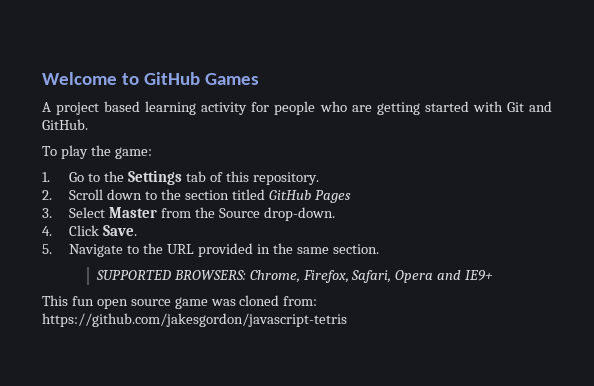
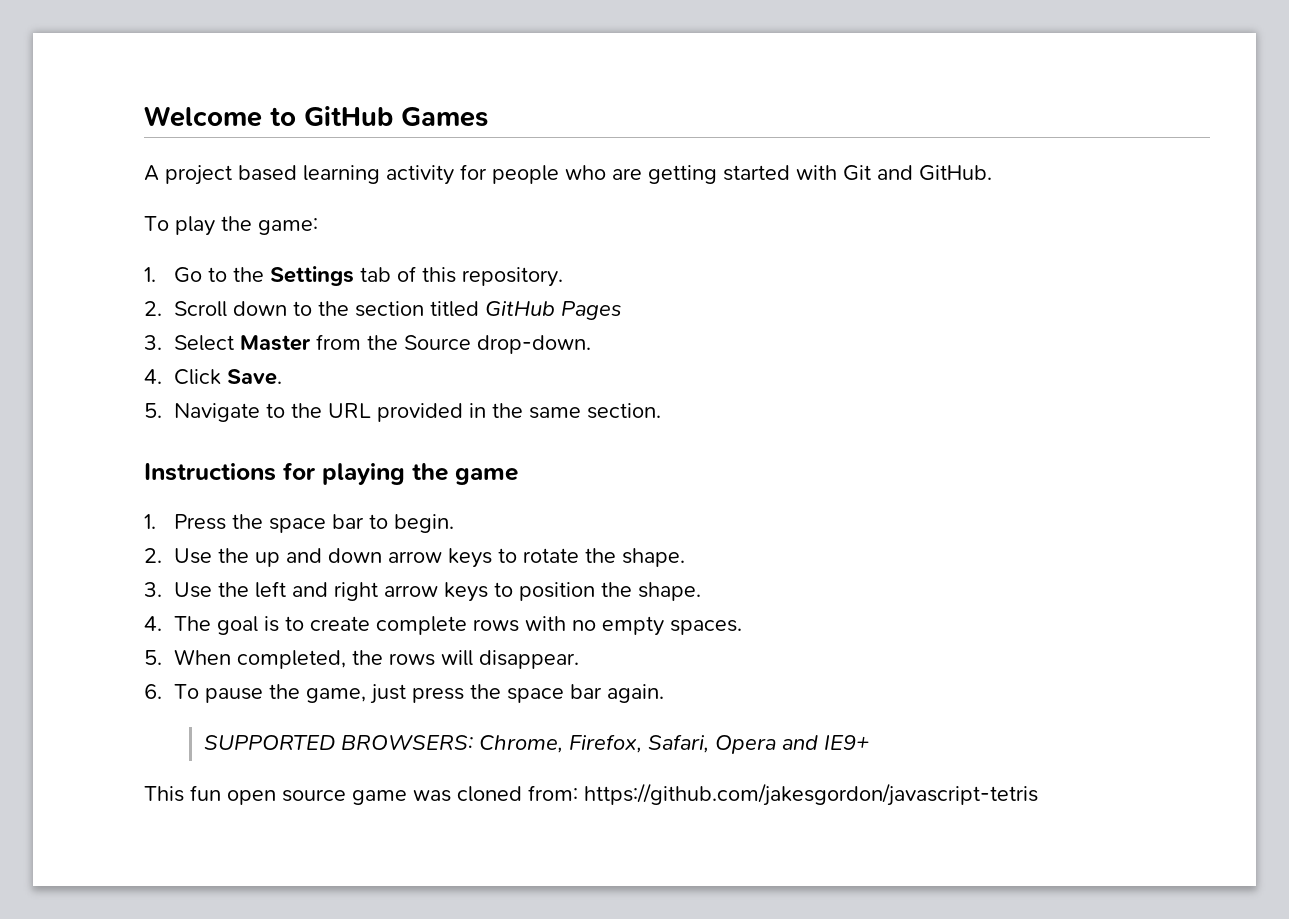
(379, 249) none -> [144,462,518,485] [144,514,455,533] [144,548,686,568] [144,581,702,602] [144,616,743,636] [144,649,580,669] [144,684,665,704] // Instructions for playing the game // 1. Press the space bar to begin. // 2. Use the up and down arrow keys to rotate the shape. // 3. Use the left and right arrow keys to position the shape. // 4. The goal is to create complete rows with no empty spaces. // 5. When completed, the rows will disappear. // 6. To pause the game, just press the space bar again.

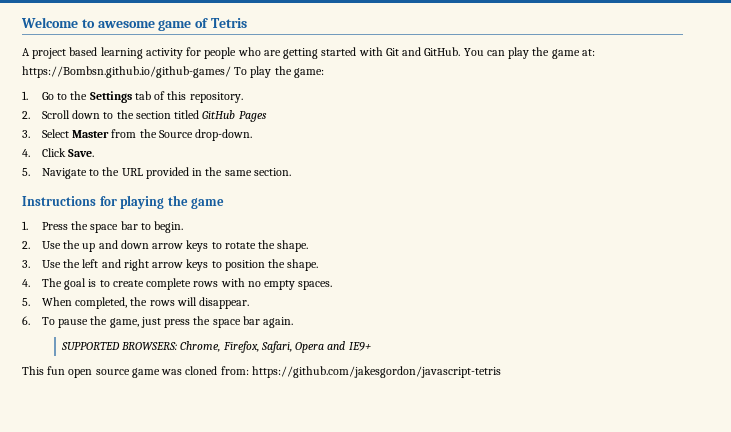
[304,106,488,127] GitHub Games -> [97,18,247,31] awesome game of Tetris
(992, 173) // -> [463,47,595,59] [22,66,231,78] You can play the game at: https://Bombsn.github.io/github-games/

